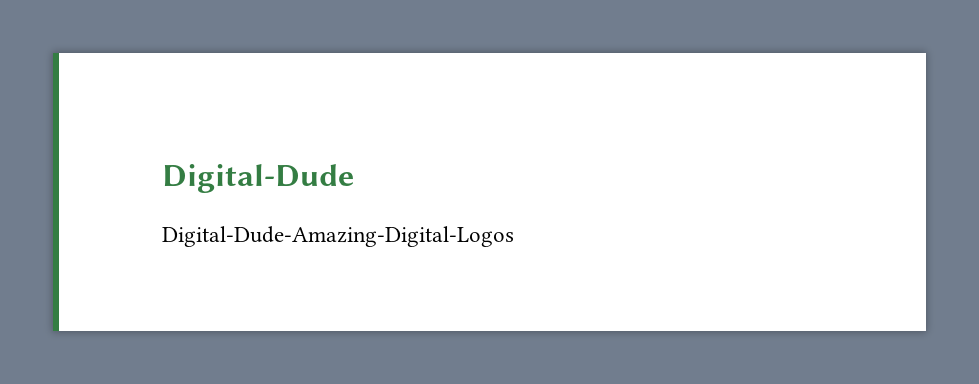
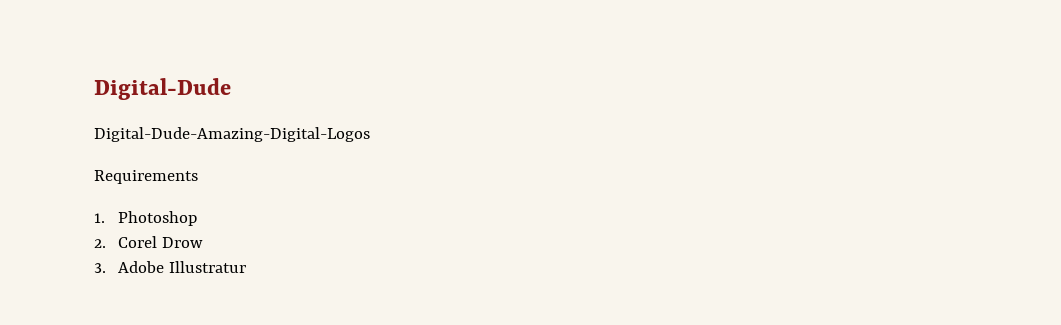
(514, 236) none -> [94,170,198,184] [94,211,197,226] [94,236,203,248] [94,261,246,273] // Requirements // 1. Photoshop // 2. Corel Drow // 3. Adobe Illustratur

